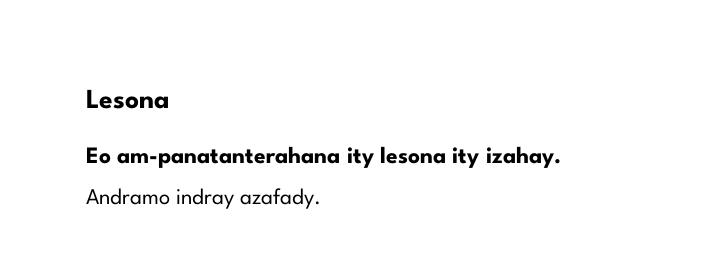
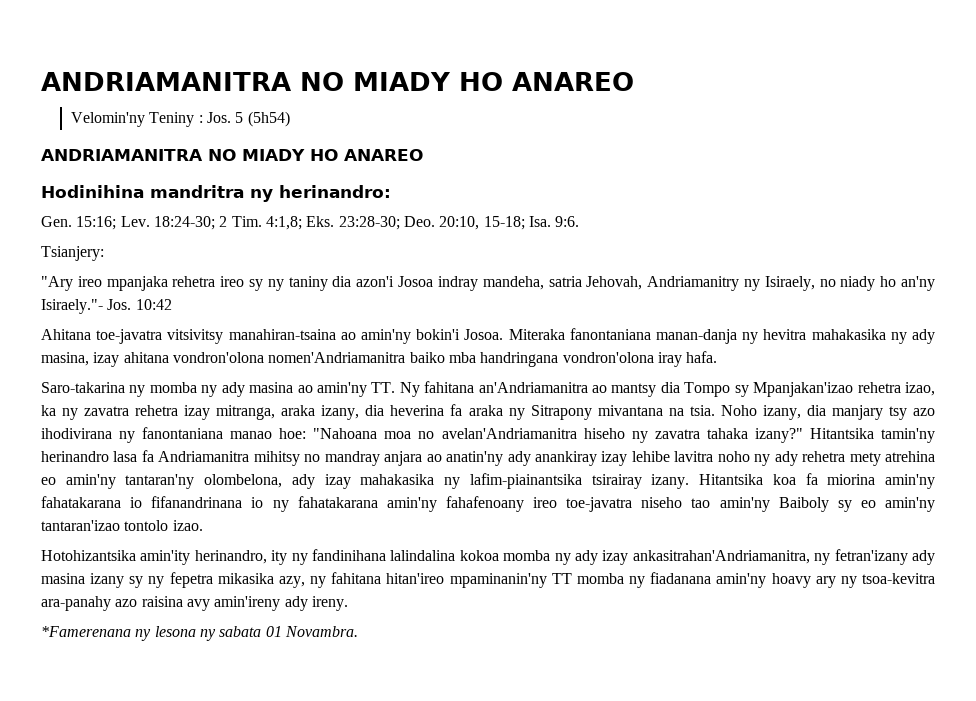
[86,89,170,109] [86,146,561,168] [86,188,322,209] Lesona // Eo am-panatanterahana ity lesona ity izahay. // Andramo indray azafady. -> [41,72,634,91] [71,111,290,127] [41,149,423,161] [41,185,391,202] [41,216,580,230] [41,246,104,261] [41,276,936,291] [41,299,172,314] [41,328,936,344] [41,351,718,367] [41,381,936,397] [41,404,935,420] [41,427,936,443] [41,450,936,466] [41,473,936,489] [41,496,935,512] [41,520,203,531] [41,549,935,565] [41,572,935,588] [41,596,348,611] [41,626,358,641] ANDRIAMANITRA NO MIADY HO ANAREO // Velomin'ny Teniny : Jos. 5 (5h54) // ANDRIAMANITRA NO MIADY HO ANAREO // Hodinihina mandritra ny herinandro: // Gen. 15:16; Lev. 18:24-30; 2 Tim. 4:1,8; Eks. 23:28-30; Deo. 20:10, 15-18; Isa. 9:6. // Tsianjery: // "Ary ireo mpanjaka rehetra ireo sy ny taniny dia azon'i Josoa indray mandeha, satria Jehovah, Andriamanitry ny Isiraely, no niady ho an'ny Isiraely."- Jos. 10:42 // Ahitana toe-javatra vitsivitsy manahiran-tsaina ao amin'ny bokin'i Josoa. Miteraka fanontaniana manan-danja ny hevitra mahakasika ny ady masina, izay ahitana vondron'olona nomen'Andriamanitra baiko mba handringana vondron'olona iray hafa. // Saro-takarina ny momba ny ady masina ao amin'ny TT. Ny fahitana an'Andriamanitra ao mantsy dia Tompo sy Mpanjakan'izao rehetra izao, ka ny zavatra rehetra izay mitranga, araka izany, dia heverina fa araka ny Sitrapony mivantana na tsia. Noho izany, dia manjary tsy azo ihodivirana ny fanontaniana manao hoe: "Nahoana moa no avelan'Andriamanitra hiseho ny zavatra tahaka izany?" Hitantsika tamin'ny herinandro lasa fa Andriamanitra mihitsy no mandray anjara ao anatin'ny ady anankiray izay lehibe lavitra noho ny ady rehetra mety atrehina eo amin'ny tantaran'ny olombelona, ady izay mahakasika ny lafim-piainantsika tsirairay izany. Hitantsika koa fa miorina amin'ny fahatakarana io fifanandrinana io ny fahatakarana amin'ny fahafenoany ireo toe-javatra niseho tao amin'ny Baiboly sy eo amin'ny tantaran'izao tontolo izao. // Hotohizantsika amin'ity herinandro, ity ny fandinihana lalindalina kokoa momba ny ady izay ankasitrahan'Andriamanitra, ny fetran'izany ady masina izany sy ny fepetra mikasika azy, ny fahitana hitan'ireo mpaminanin'ny TT momba ny fiadanana amin'ny hoavy ary ny tsoa-kevitra ara-panahy azo raisina avy amin'ireny ady ireny. // *Famerenana ny lesona ny sabata 01 Novambra.

